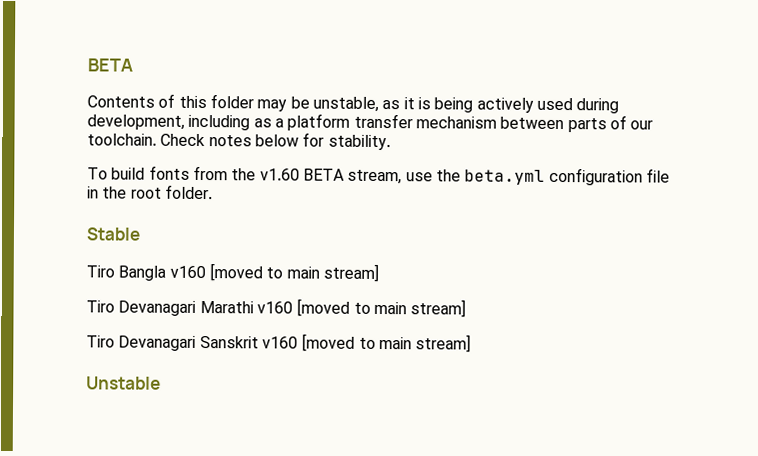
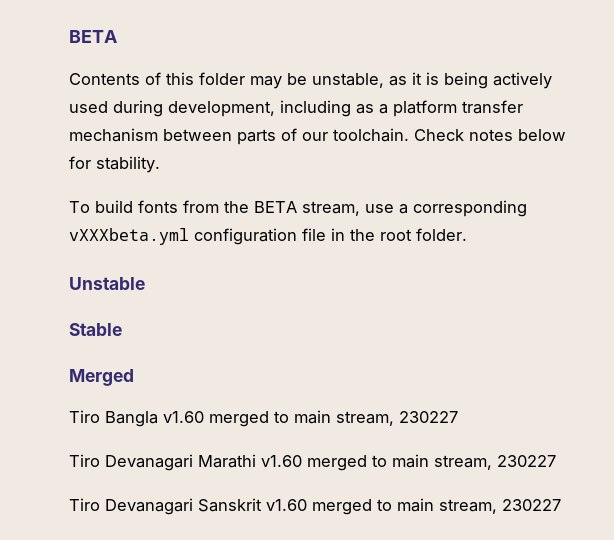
[259,168,300,181] v1.60 -> (249, 207) none
[435,169,546,185] the beta.yml -> [399,200,527,217] [69,228,189,245] a corresponding vXXXbeta.yml
(213, 192) none -> [69,277,145,290] // Unstable
(140, 234) none -> [69,369,134,386] // Merged
[169,263,379,282] [86,298,467,318] [86,333,472,353] [86,376,161,390] v160 [moved to main stream] // Tiro Devanagari Marathi v160 [moved to main stream] // Tiro Devanagari Sanskrit v160 [moved to main stream] // Unstable -> [163,410,458,427] [69,454,556,471] [69,498,561,515] v1.60 merged to main stream, 230227 // Tiro Devanagari Marathi v1.60 merged to main stream, 230227 // Tiro Devanagari Sanskrit v1.60 merged to main stream, 230227

